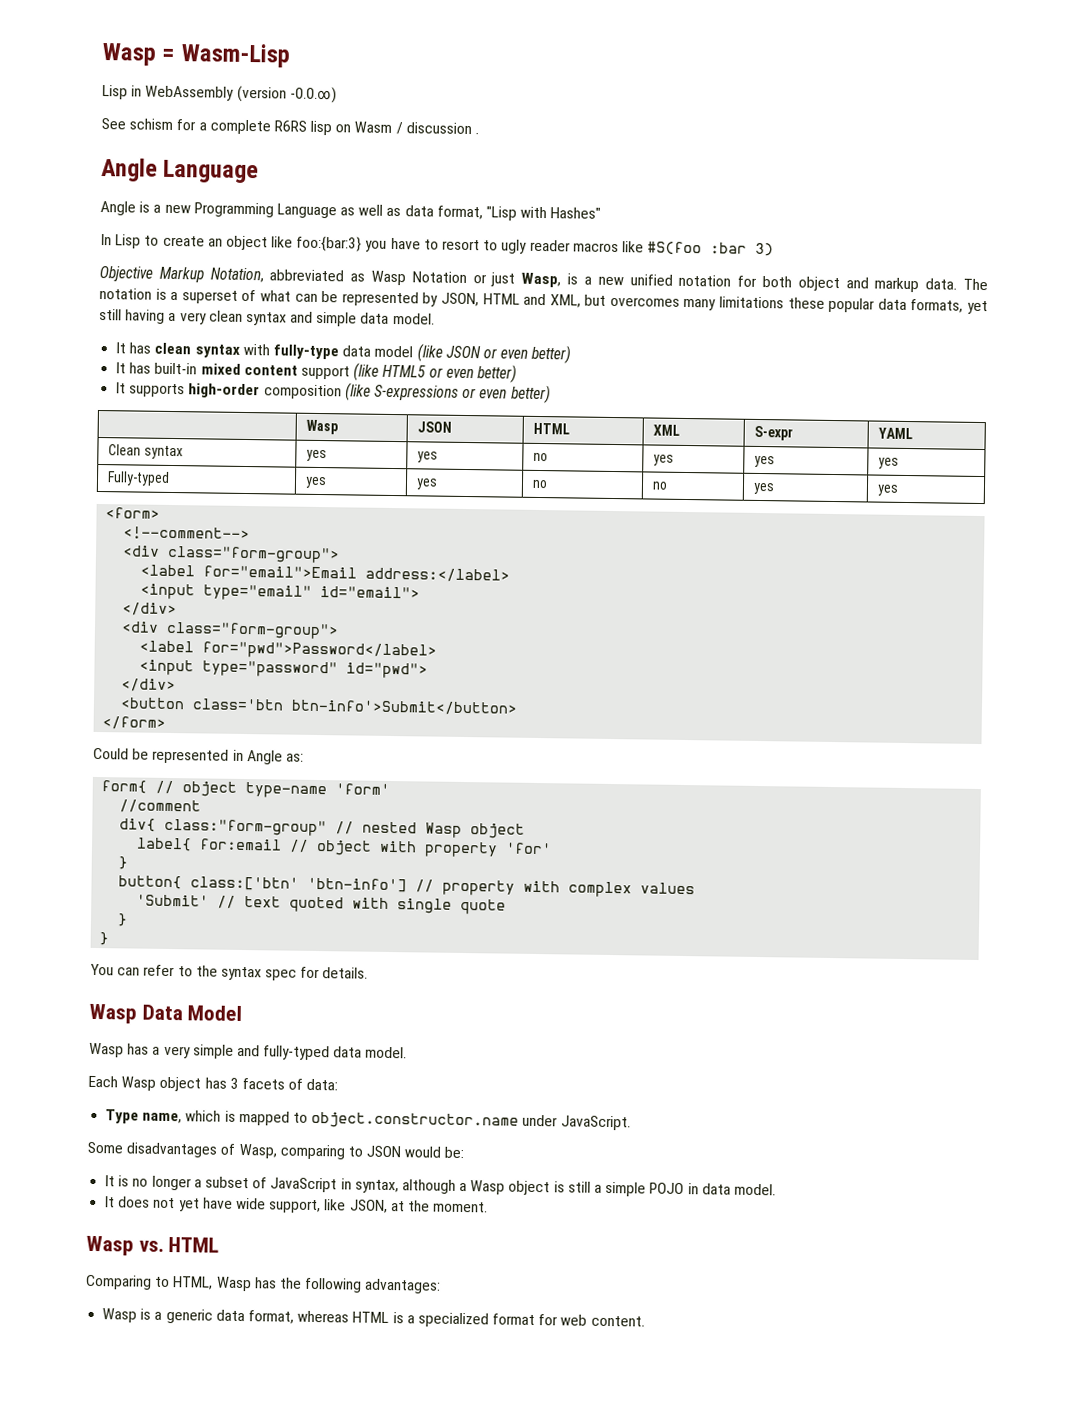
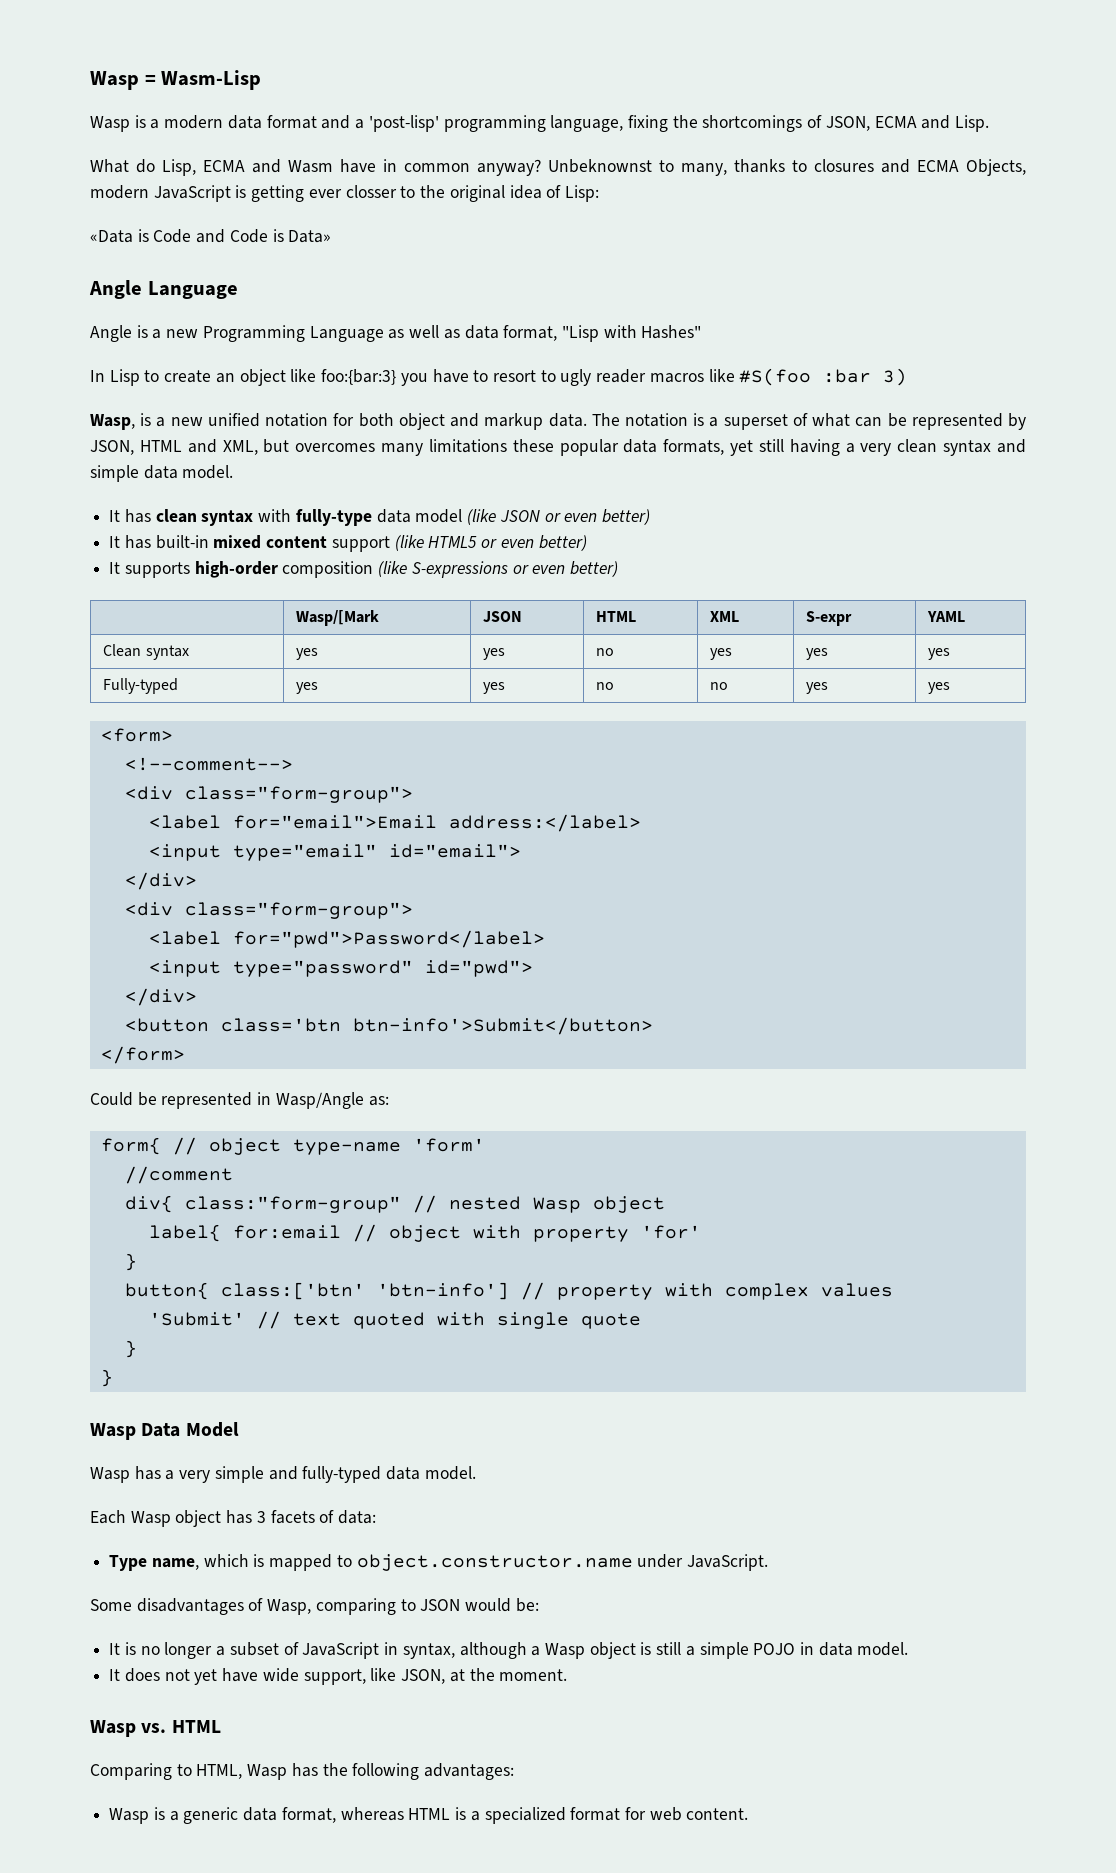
[102,85,337,104] [101,118,480,136] Lisp in WebAssembly (version -0.0.∞) // See schism for a complete R6RS lisp on Wasm / discussion . -> [90,115,990,132] [90,159,1026,176] [90,185,599,202] [90,229,332,243] Wasp is a modern data format and a 'post-lisp' programming language, fixing the shortcomings of JSON, ECMA and Lisp. // What do Lisp, ECMA and Wasm have in common anyway? Unbeknownst to many, thanks to closures and ECMA Objects, modern JavaScript is getting ever closser to the original idea of Lisp: // «Data is Code and Code is Data»
[99,265,516,287] Objective Markup Notation, abbreviated as Wasp Notation or just -> (908, 377) none
[306,419,339,435] Wasp -> [296,610,380,626] Wasp/[Mark
[246,750,283,765] Angle -> [275,1092,364,1109] Wasp/Angle
[90,963,369,981] // You can refer to the syntax spec for details. -> (113, 1378) none

